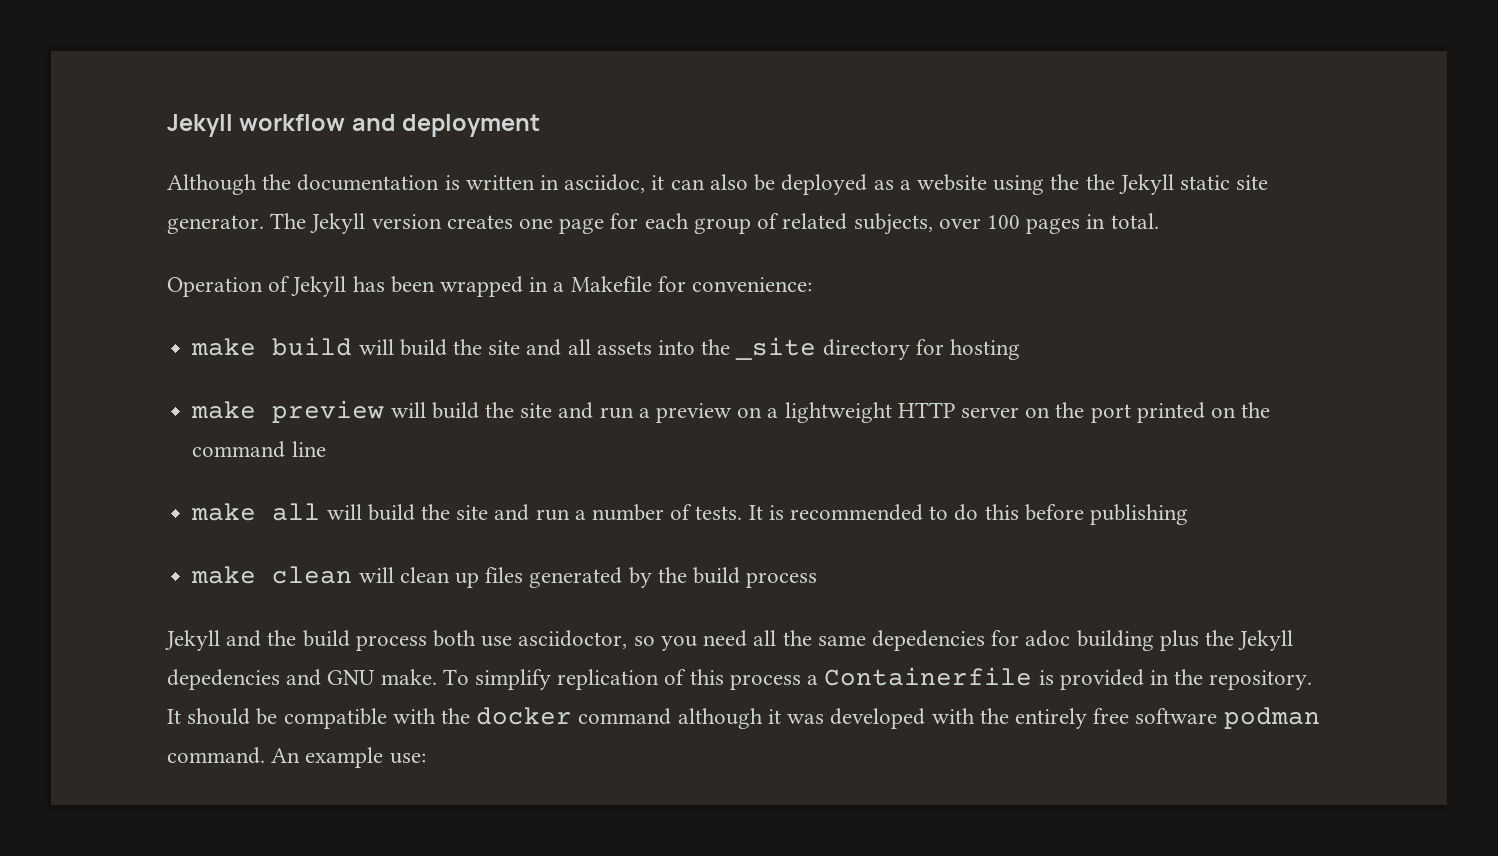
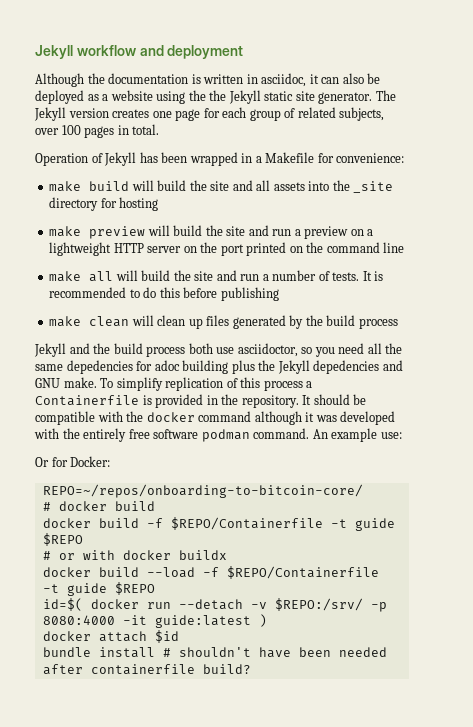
(426, 758) none -> [35,456,111,467] [42,484,363,498] [42,501,155,511] [42,517,395,531] [42,533,83,546] [42,550,227,560] [42,566,379,579] [42,582,155,596] [42,598,387,612] [42,614,267,628] [42,630,179,643] [42,647,387,658] [42,664,251,675] // Or for Docker: // REPO=~/repos/onboarding-to-bitcoin-core/ // # docker build // docker build -f $REPO/Containerfile -t guide $REPO // # or with docker buildx // docker build --load -f $REPO/Containerfile -t guide $REPO // id=$( docker run --detach -v $REPO:/srv/ -p 8080:4000 -it guide:latest ) // docker attach $id // bundle install # shouldn't have been needed after containerfile build?

